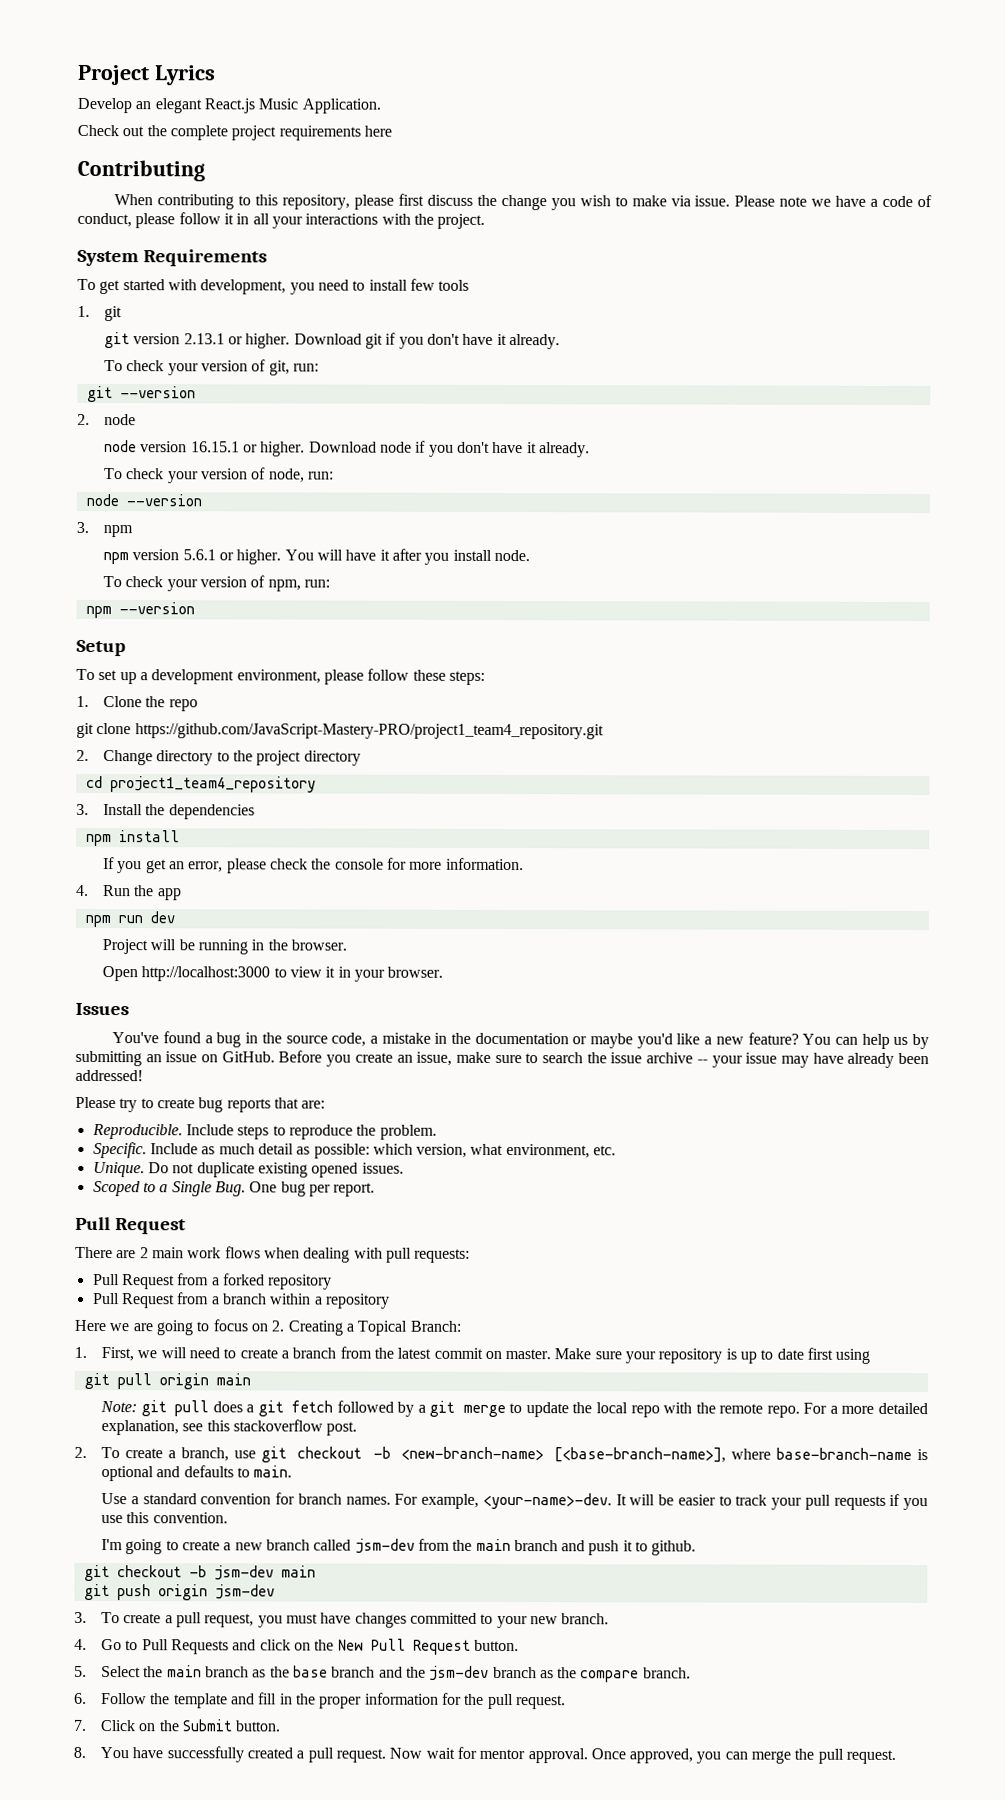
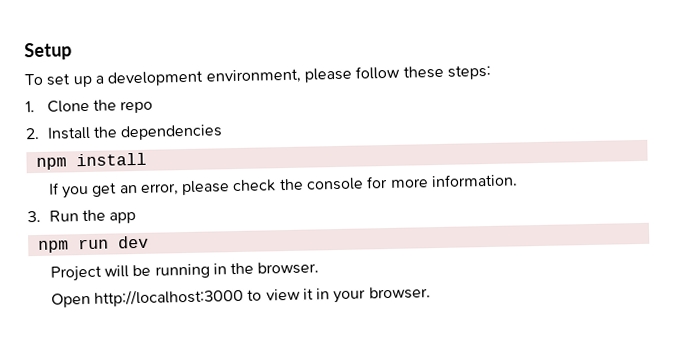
[77,64,216,86] [77,97,381,114] [77,124,392,141] [77,159,205,182] [114,193,932,211] [77,212,486,229] [77,249,268,267] [77,278,470,295] [77,305,122,322] [103,332,560,350] [103,359,319,376] [86,385,196,403] [77,413,136,426] [103,440,590,458] [103,467,334,484] [85,493,202,507] [76,521,133,538] [102,548,530,565] [102,575,330,592] [85,602,195,619] Project Lyrics // Develop an elegant React.js Music Application. // Check out the complete project requirements here // Contributing // When contributing to this repository, please first discuss the change you wish to make via issue. Please note we have a code of conduct, please follow it in all your interactions with the project. // System Requirements // To get started with development, you need to install few tools // 1. git // git version 2.13.1 or higher. Download git if you don't have it already. // To check your version of git, run: // git --version // 2. node // node version 16.15.1 or higher. Download node if you don't have it already. // To check your version of node, run: // node --version // 3. npm // npm version 5.6.1 or higher. You will have it after you install node. // To check your version of npm, run: // npm --version // -> (24, 51) none
[76,722,604,740] [76,749,361,766] [85,775,316,793] [76,803,89,815] git clone https://github.com/JavaScript-Mastery-PRO/project1_team4_repository.git // 2. Change directory to the project directory // cd project1_team4_repository // 3. -> [25,127,40,140] 2.
[76,884,89,896] 4. -> [27,210,41,223] 3.
[75,1002,129,1016] [112,1031,930,1050] [75,1050,929,1068] [75,1069,143,1082] [75,1096,326,1113] [91,1123,437,1140] [92,1141,617,1159] [92,1161,404,1178] [92,1180,376,1197] [75,1216,187,1235] [75,1246,471,1263] [92,1273,333,1290] [92,1292,390,1309] [74,1319,461,1336] [74,1346,871,1364] [83,1372,251,1390] [99,1400,928,1418] [100,1419,358,1436] [74,1446,928,1463] [100,1465,293,1482] [100,1492,928,1511] [100,1512,228,1524] [100,1538,697,1556] [83,1564,316,1582] [83,1583,275,1601] [74,1611,610,1629] [74,1638,519,1655] [74,1665,691,1683] [74,1692,566,1710] [73,1719,281,1732] [73,1746,897,1764] // Issues // You've found a bug in the source code, a mistake in the documentation or maybe you'd like a new feature? You can help us by submitting an issue on GitHub. Before you create an issue, make sure to search the issue archive -- your issue may have already been addressed! // Please try to create bug reports that are: // Reproducible. Include steps to reproduce the problem. // Specific. Include as much detail as possible: which version, what environment, etc. // Unique. Do not duplicate existing opened issues. // Scoped to a Single Bug. One bug per report. // Pull Request // There are 2 main work flows when dealing with pull requests: // Pull Request from a forked repository // Pull Request from a branch within a repository // Here we are going to focus on 2. Creating a Topical Branch: // 1. First, we will need to create a branch from the latest commit on master. Make sure your repository is up to date first using // git pull origin main // Note: git pull does a git fetch followed by a git merge to update the local repo with the remote repo. For a more detailed explanation, see this stackoverflow post. // 2. To create a branch, use git checkout -b <new-branch-name> [<base-branch-name>], where base-branch-name is optional and defaults to main. // Use a standard convention for branch names. For example, <your-name>-dev. It will be easier to track your pull requests if you use this convention. // I'm going to create a new branch called jsm-dev from the main branch and push it to github. // git checkout -b jsm-dev main // git push origin jsm-dev // 3. To create a pull request, you must have changes committed to your new branch. // 4. Go to Pull Requests and click on the New Pull Request button. // 5. Select the main branch as the base branch and the jsm-dev branch as the compare branch. // 6. Follow the template and fill in the proper information for the pull request. // 7. Click on the Submit button. // 8. You have successfully created a pull request. Now wait for mentor approval. Once approved, you can merge the pull request. -> (431, 293) none

